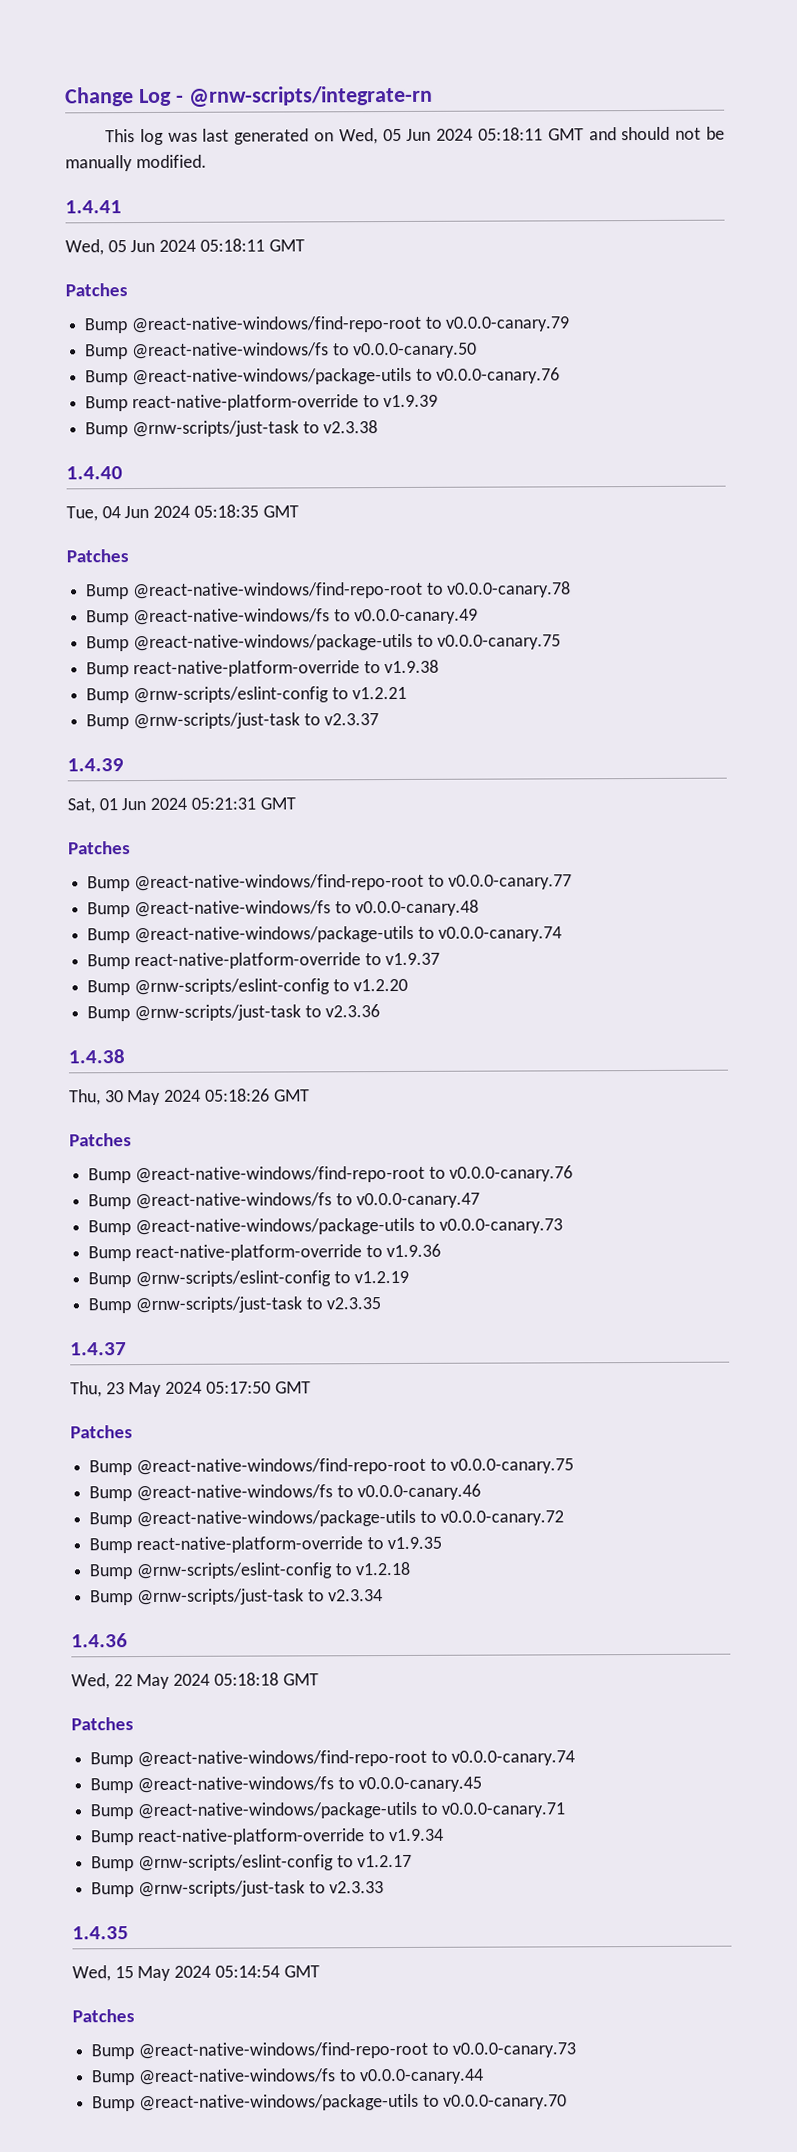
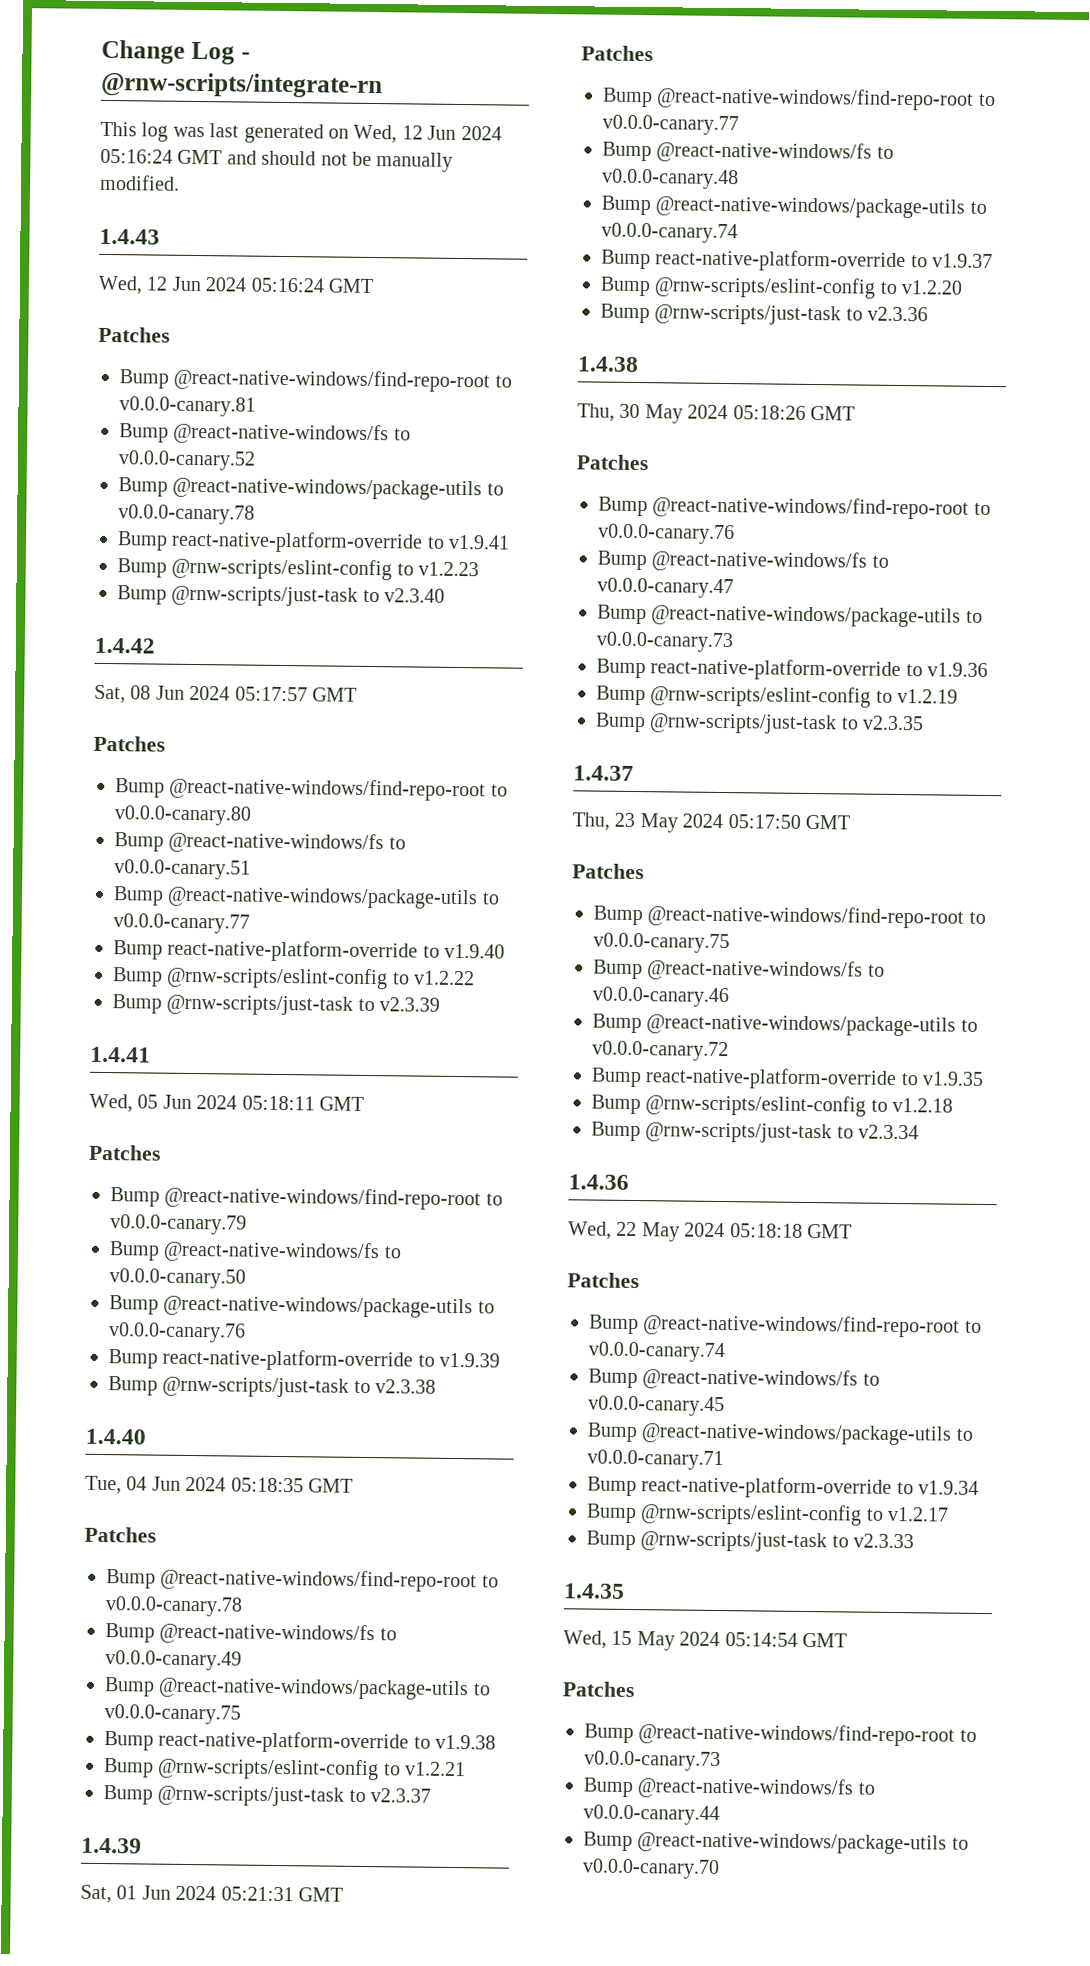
[382,127,543,142] 05 Jun 2024 05:18:11 -> [401,125,502,141] [100,148,173,164] 12 Jun 2024 05:16:24
(207, 161) none -> [99,228,160,245] [98,275,373,295] [98,326,170,343] [119,368,512,393] [119,396,256,417] [119,422,411,446] [118,450,256,471] [118,477,504,501] [118,504,255,525] [117,530,511,554] [117,557,480,581] [117,585,446,607] [94,637,155,654] [94,684,357,704] [93,735,165,752] [115,777,508,802] [114,805,251,826] [114,831,406,855] [114,859,251,880] [113,886,500,910] [113,913,250,934] [113,939,506,963] [112,966,476,990] [112,994,441,1016] // 1.4.43 // Wed, 12 Jun 2024 05:16:24 GMT // Patches // Bump @react-native-windows/find-repo-root to v0.0.0-canary.81 // Bump @react-native-windows/fs to v0.0.0-canary.52 // Bump @react-native-windows/package-utils to v0.0.0-canary.78 // Bump react-native-platform-override to v1.9.41 // Bump @rnw-scripts/eslint-config to v1.2.23 // Bump @rnw-scripts/just-task to v2.3.40 // 1.4.42 // Sat, 08 Jun 2024 05:17:57 GMT // Patches // Bump @react-native-windows/find-repo-root to v0.0.0-canary.80 // Bump @react-native-windows/fs to v0.0.0-canary.51 // Bump @react-native-windows/package-utils to v0.0.0-canary.77 // Bump react-native-platform-override to v1.9.40 // Bump @rnw-scripts/eslint-config to v1.2.22 // Bump @rnw-scripts/just-task to v2.3.39

